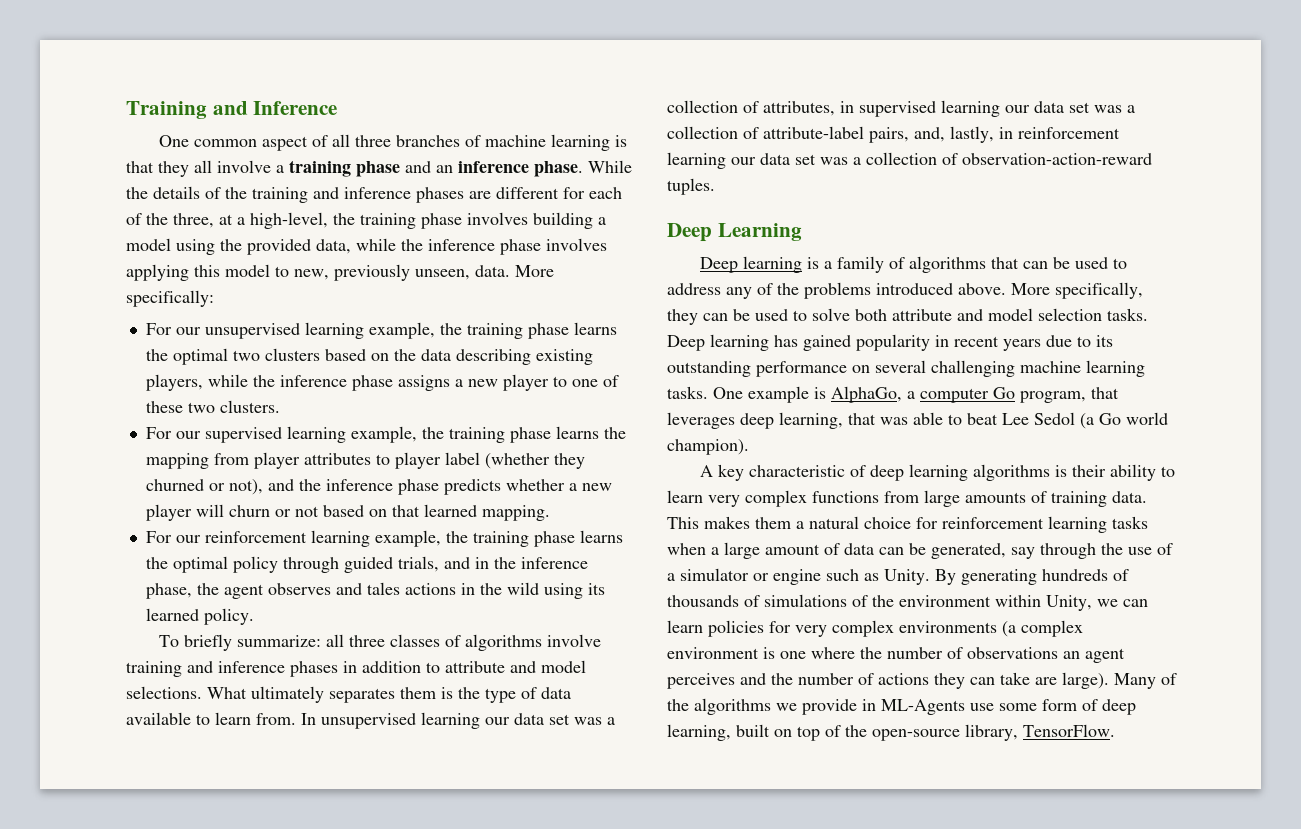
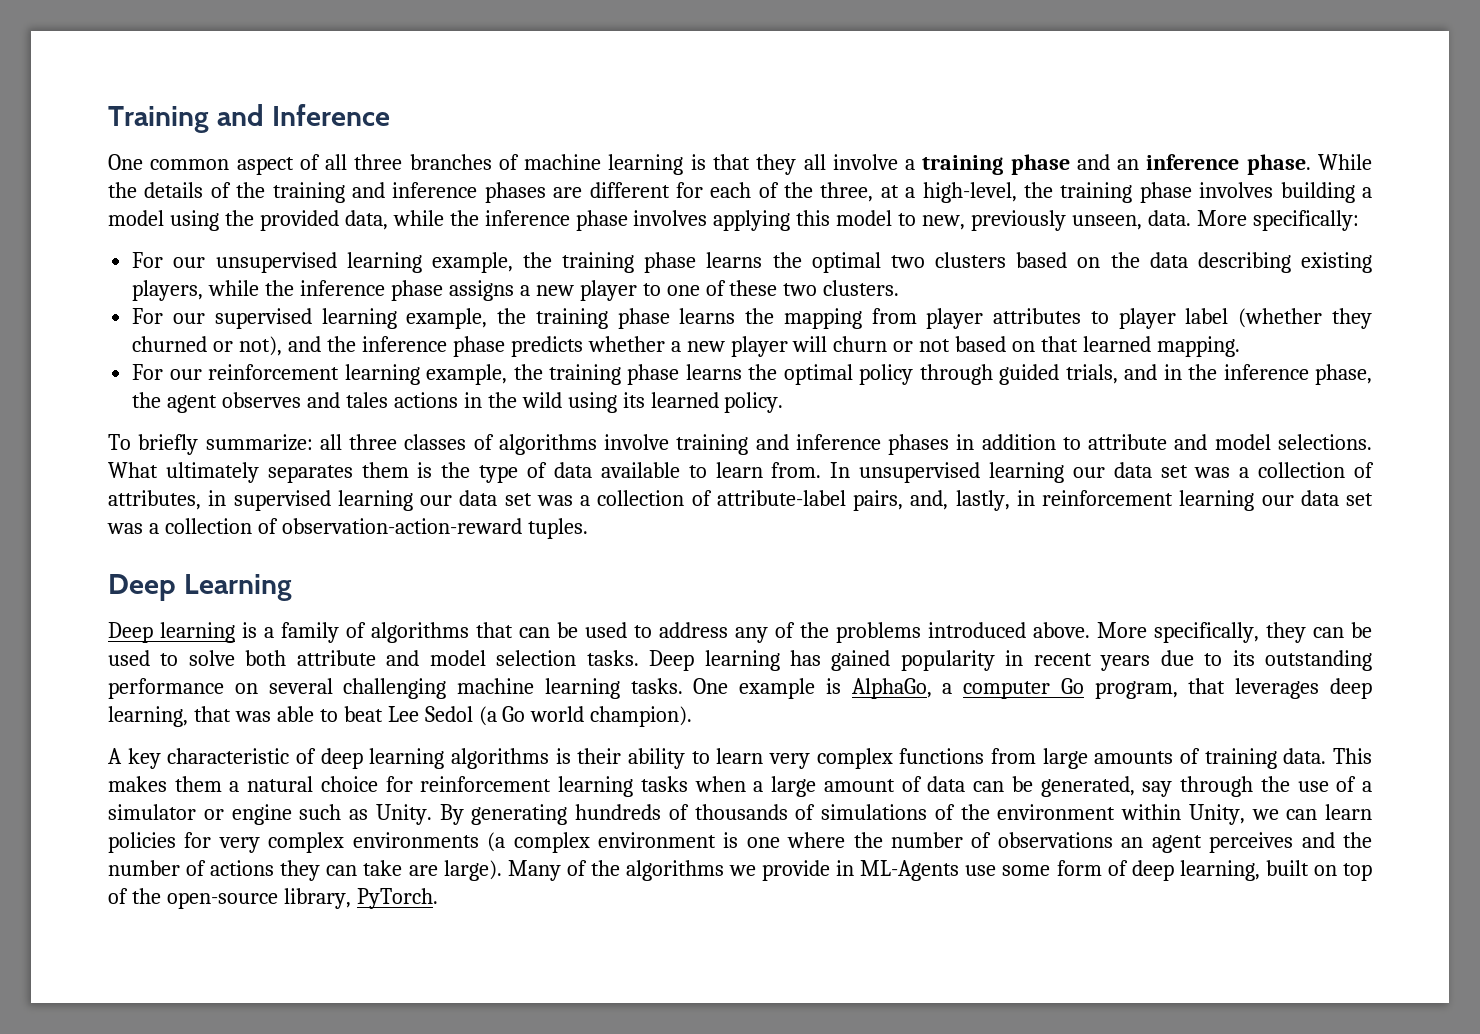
[1023,724,1115,737] TensorFlow. -> [356,888,438,909] PyTorch.

